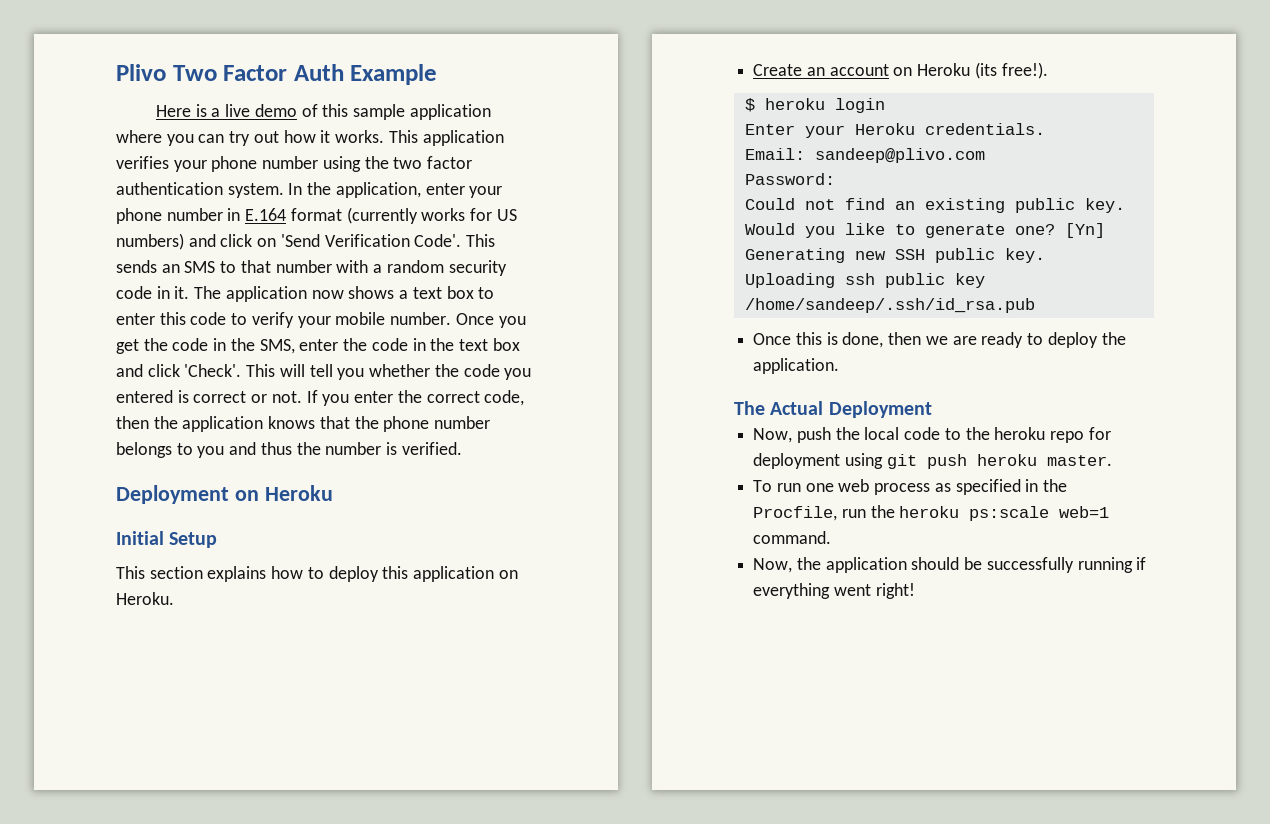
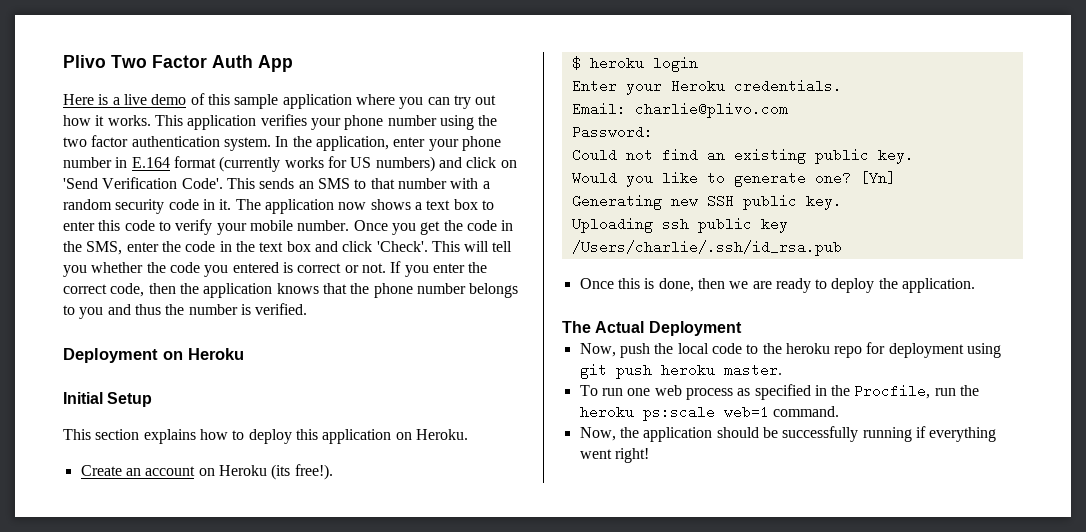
[350,64,438,85] Example -> [258,55,293,72] App
[814,148,985,163] sandeep@plivo.com -> [634,102,788,118] charlie@plivo.com
[744,298,1035,313] /home/sandeep/.ssh/id_rsa.pub -> [571,240,842,256] /Users/charlie/.ssh/id_rsa.pub

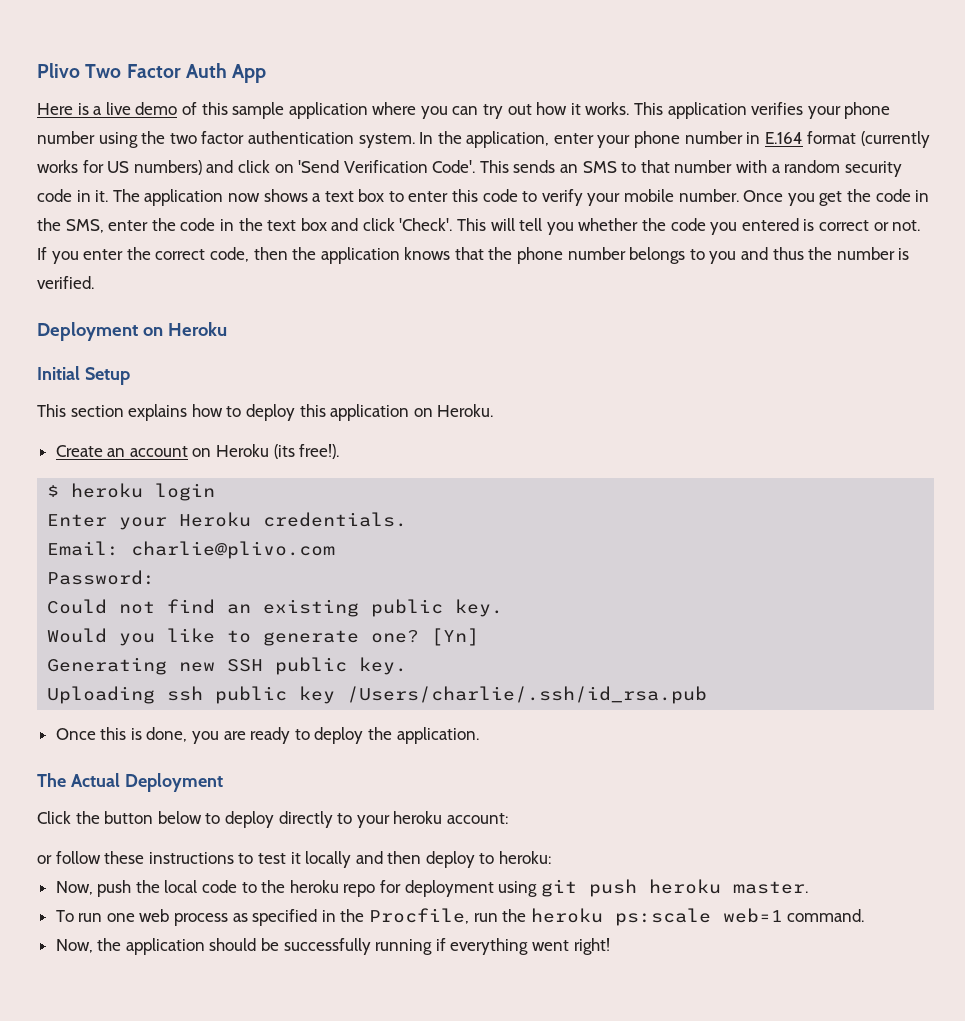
[697,278,749,289] then we -> [192,731,220,744] you
(742, 328) none -> [37,811,508,828] [37,851,552,868] // Click the button below to deploy directly to your heroku account: // or follow these instructions to test it locally and then deploy to heroku:

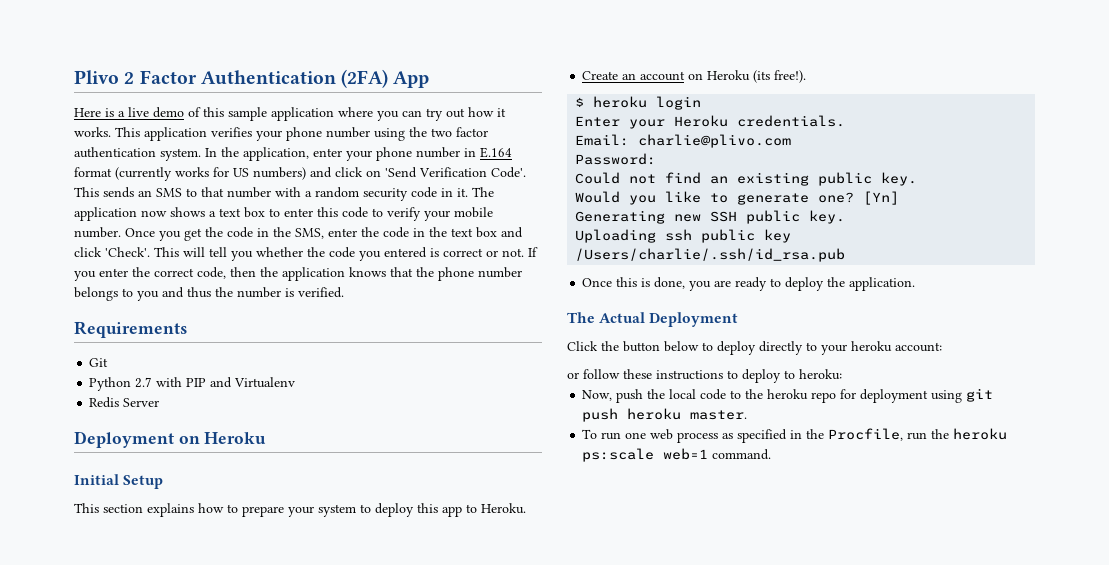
[85,63,227,78] Two Factor Auth -> [124,69,389,88] 2 Factor Authentication (2FA)
(94, 282) none -> [74,321,187,338] [89,358,109,367] [89,377,296,391] [89,397,160,408] // Requirements // Git // Python 2.7 with PIP and Virtualenv // Redis Server
[245,404,433,421] deploy this application on -> [242,503,477,517] prepare your system to deploy this app to
[257,851,422,868] test it locally and then -> (738, 374) none
[55,938,610,955] // Now, the application should be successfully running if everything went right! -> (772, 454) none

